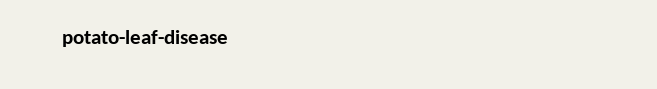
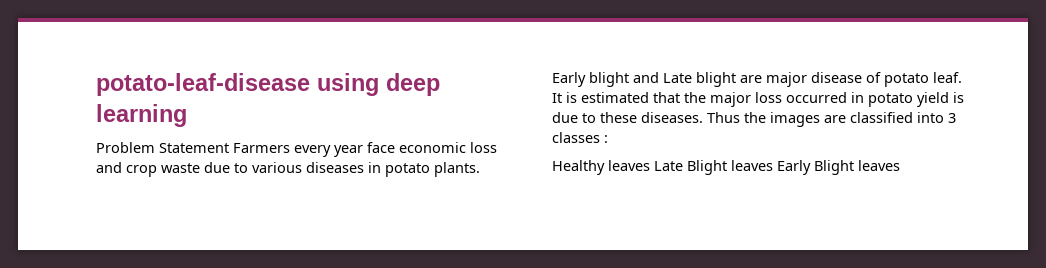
(228, 38) none -> [317,73,440,96] [96,104,187,127] [96,142,497,157] [96,162,480,177] [552,72,962,87] [552,92,964,107] [552,112,956,127] [552,132,608,143] [552,160,900,175] using deep learning // Problem Statement Farmers every year face economic loss and crop waste due to various diseases in potato plants. Early blight and Late blight are major disease of potato leaf. It is estimated that the major loss occurred in potato yield is due to these diseases. Thus the images are classified into 3 classes : // Healthy leaves Late Blight leaves Early Blight leaves

